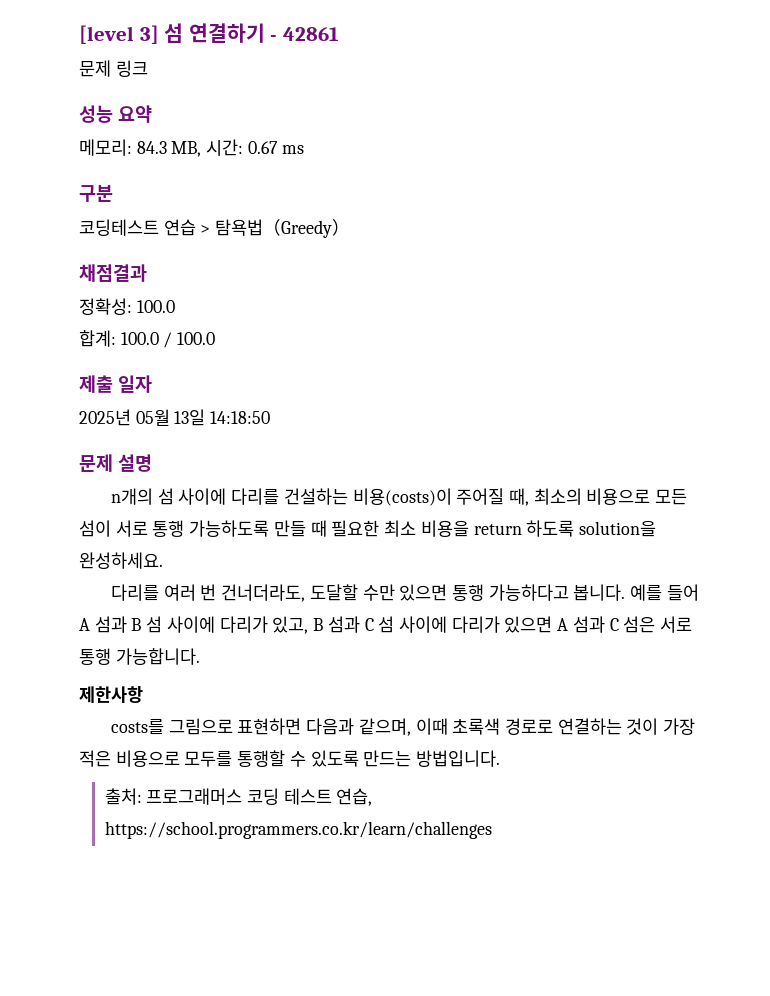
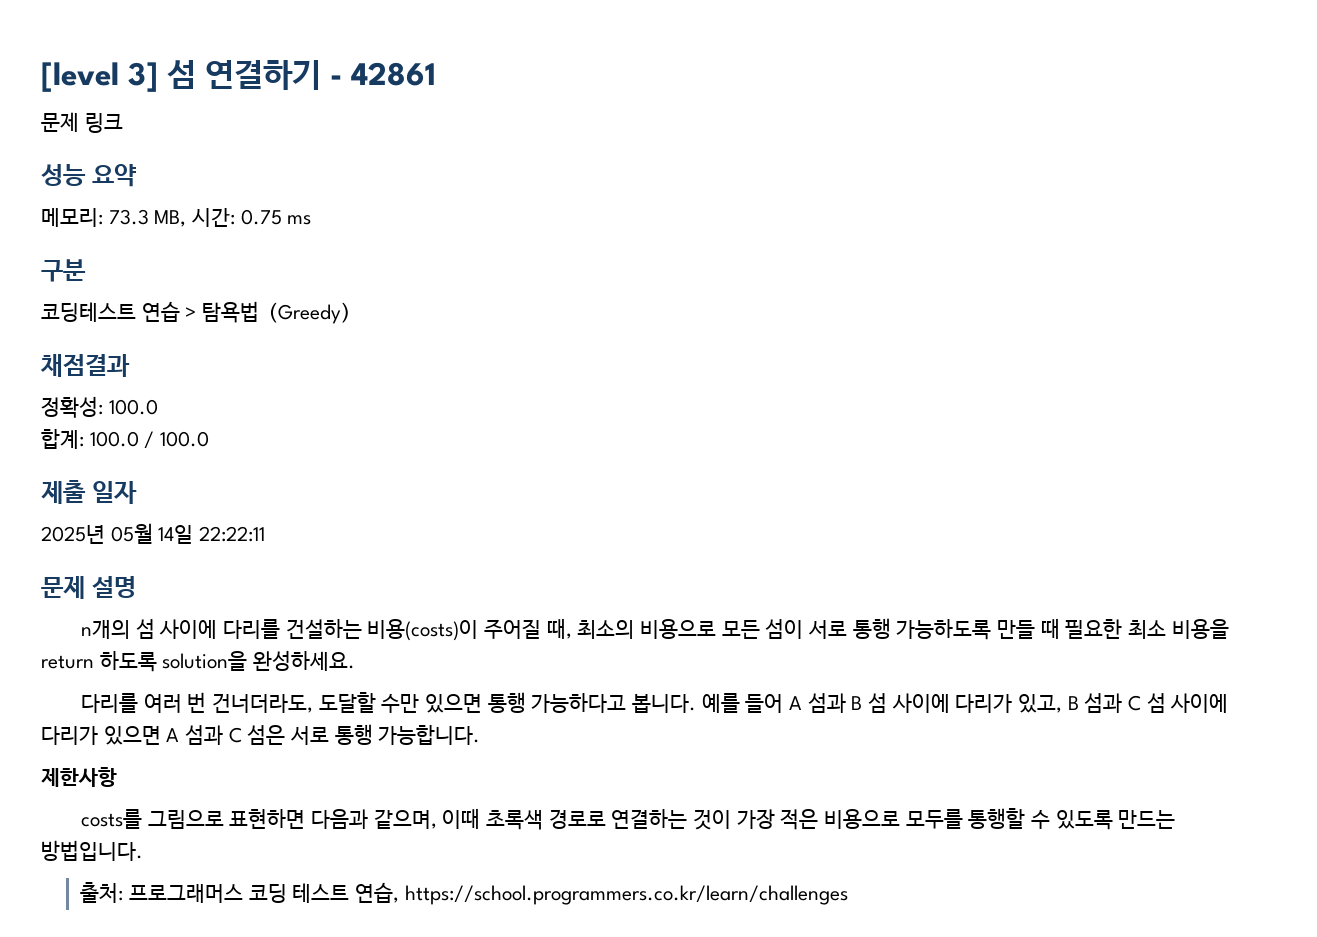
[136,141,167,154] 84.3 -> [108,209,149,225] 73.3
[247,141,278,154] 0.67 -> [240,209,282,225] 0.75
[174,409,271,426] 13일 14:18:50 -> [158,525,266,544] 14일 22:22:11

